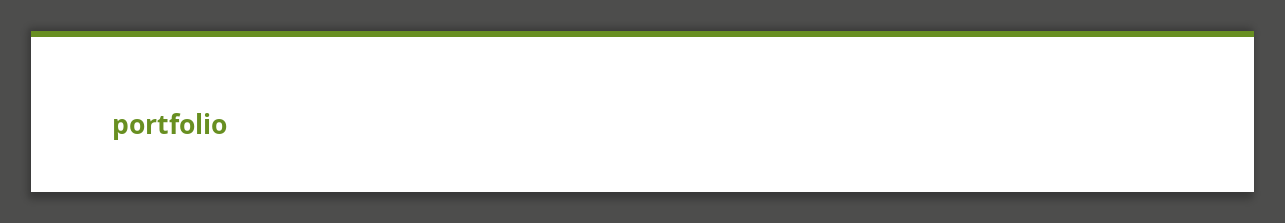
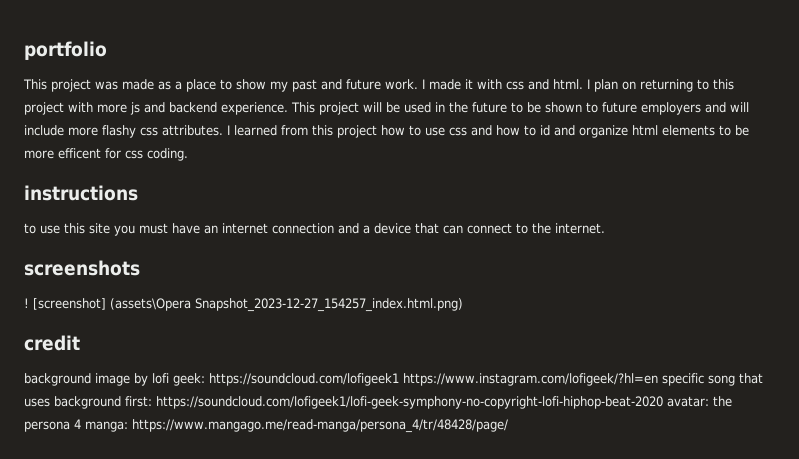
(227, 126) none -> [23,79,734,92] [24,102,749,115] [24,125,749,138] [24,148,188,161] [24,185,138,201] [24,223,605,236] [24,260,140,276] [24,298,463,312] [24,335,80,351] [24,373,763,386] [24,396,732,409] [24,419,508,433] // This project was made as a place to show my past and future work. I made it with css and html. I plan on returning to this project with more js and backend experience. This project will be used in the future to be shown to future employers and will include more flashy css attributes. I learned from this project how to use css and how to id and organize html elements to be more efficent for css coding. // instructions // to use this site you must have an internet connection and a device that can connect to the internet. // screenshots // ! [screenshot] (assets\Opera Snapshot_2023-12-27_154257_index.html.png) // credit // background image by lofi geek: https://soundcloud.com/lofigeek1 https://www.instagram.com/lofigeek/?hl=en specific song that uses background first: https://soundcloud.com/lofigeek1/lofi-geek-symphony-no-copyright-lofi-hiphop-beat-2020 avatar: the persona 4 manga: https://www.mangago.me/read-manga/persona_4/tr/48428/page/

